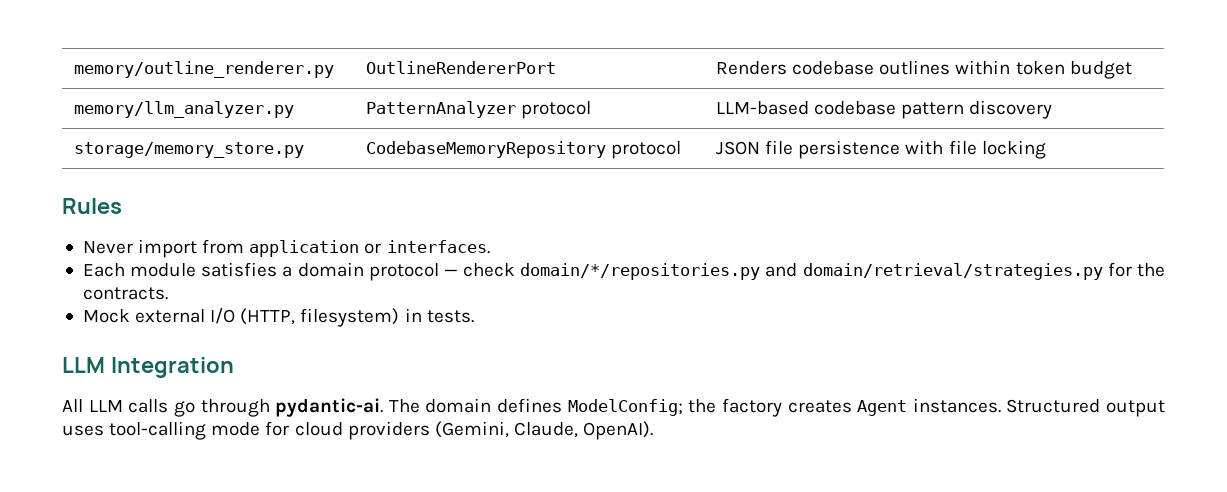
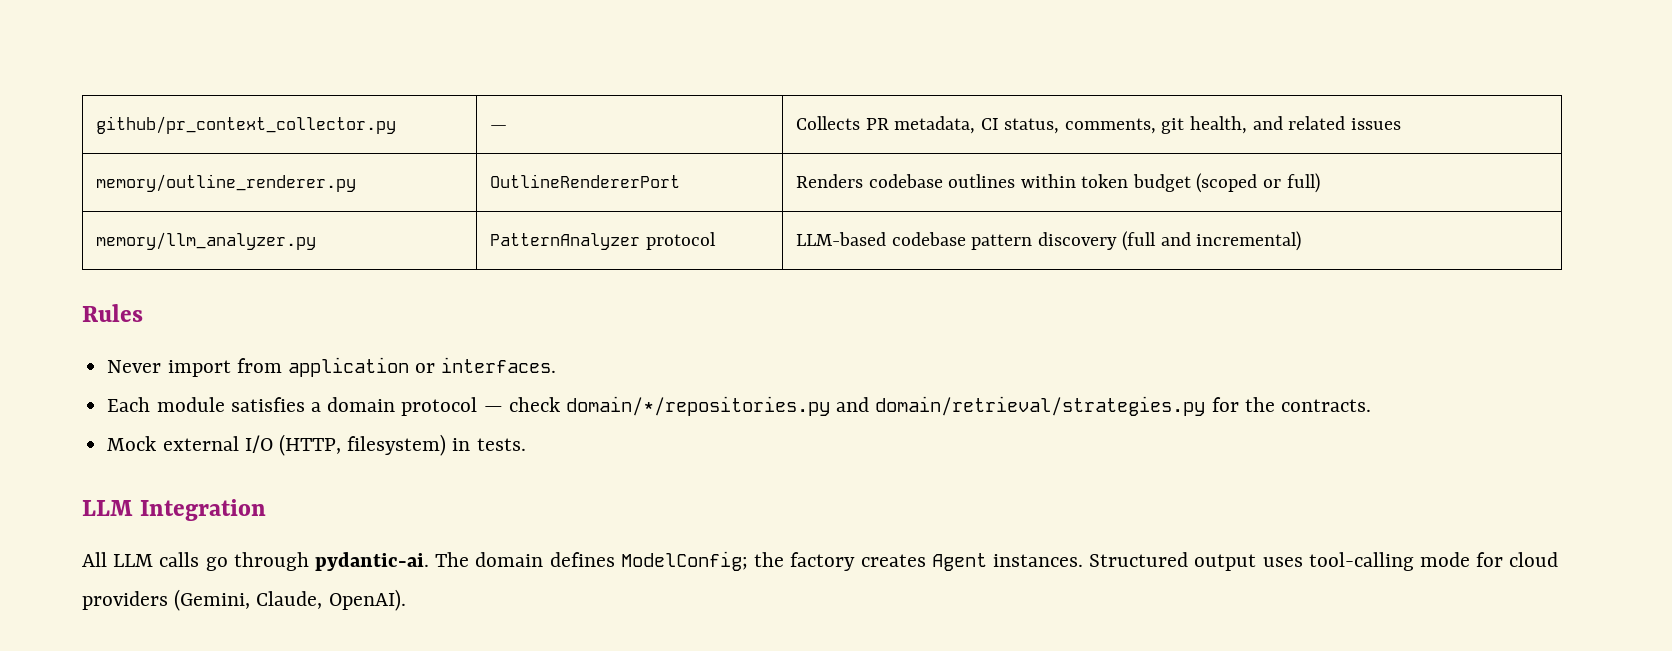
(74, 69) none -> [96,116,397,134] [490,125,508,130] [796,116,1401,134] github/pr_context_collector.py | — | Collects PR metadata, CI status, comments, git health, and related issues //
(1132, 70) none -> [1196,173,1320,193] (scoped or full)
[74,142,305,158] [366,141,682,159] [716,140,1046,159] // storage/memory_store.py | CodebaseMemoryRepository protocol | JSON file persistence with file locking -> [1122,231,1302,251] (full and incremental)

